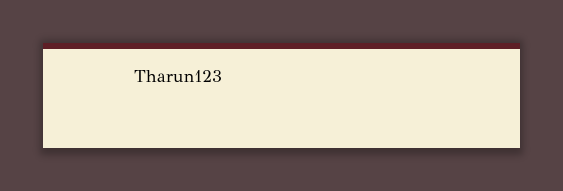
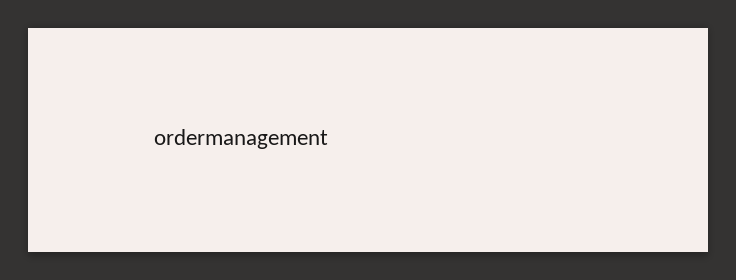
[134,70,222,82] Tharun123 -> [154,129,328,149] ordermanagement

